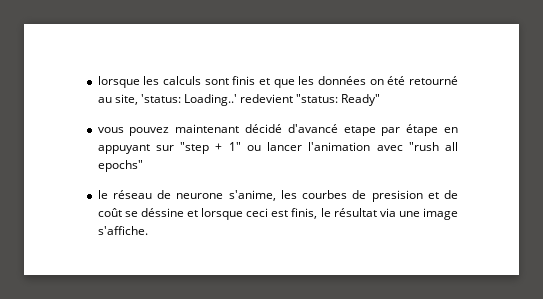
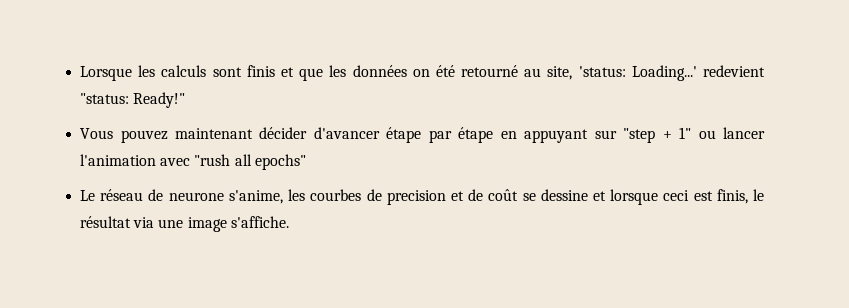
[97,76,140,88] lorsque -> [80,66,133,81] Lorsque
[183,94,237,106] Loading..' -> [631,65,697,81] Loading...'
[341,94,381,106] [97,124,376,136] Ready" // vous pouvez maintenant décidé d'avancé etape -> [133,92,186,108] [80,127,422,143] Ready!" // Vous pouvez maintenant décider d'avancer étape
[97,190,108,199] le -> [80,190,96,201] Le
[371,190,423,202] presision -> [386,190,446,205] precision
[140,208,184,217] déssine -> [540,189,588,201] dessine

